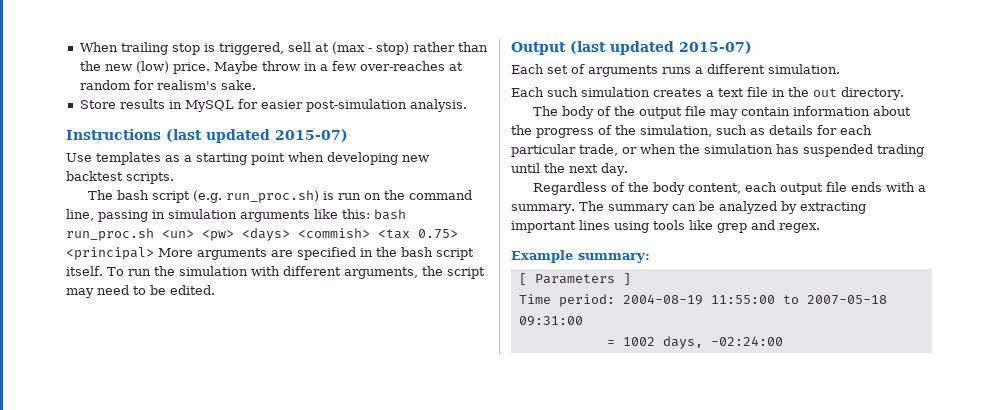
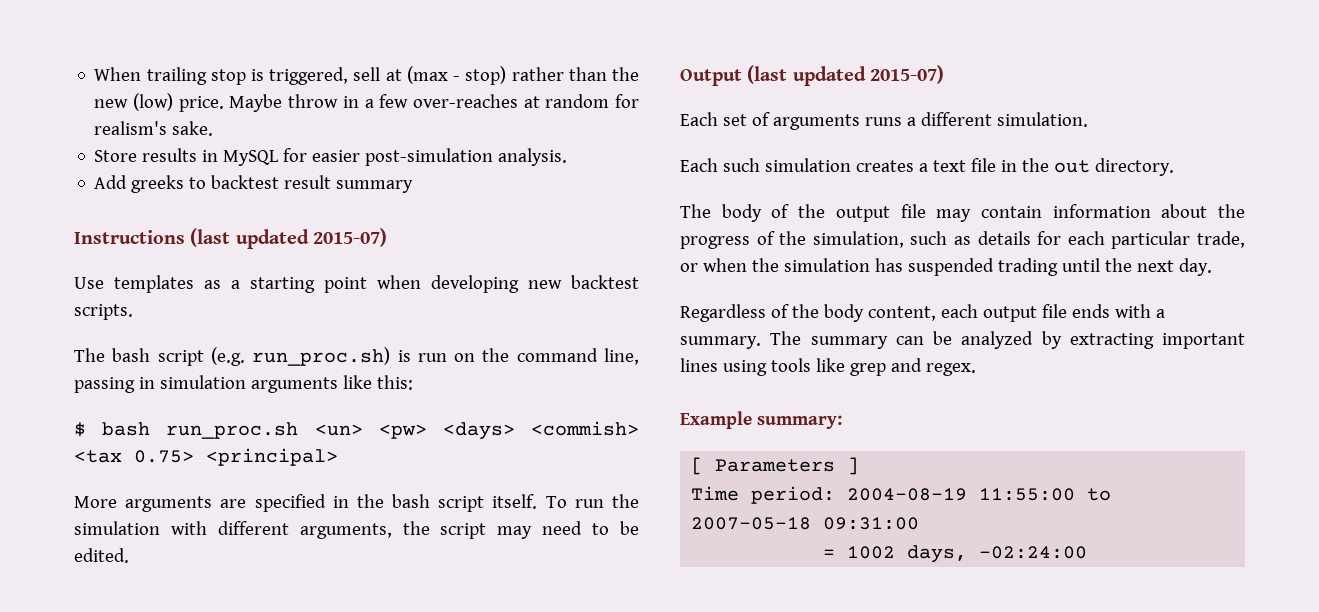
(467, 105) none -> [94,175,414,193] // Add greeks to backtest result summary
(370, 214) none -> [74,422,86,437] // $
(154, 253) none -> (338, 457) //

